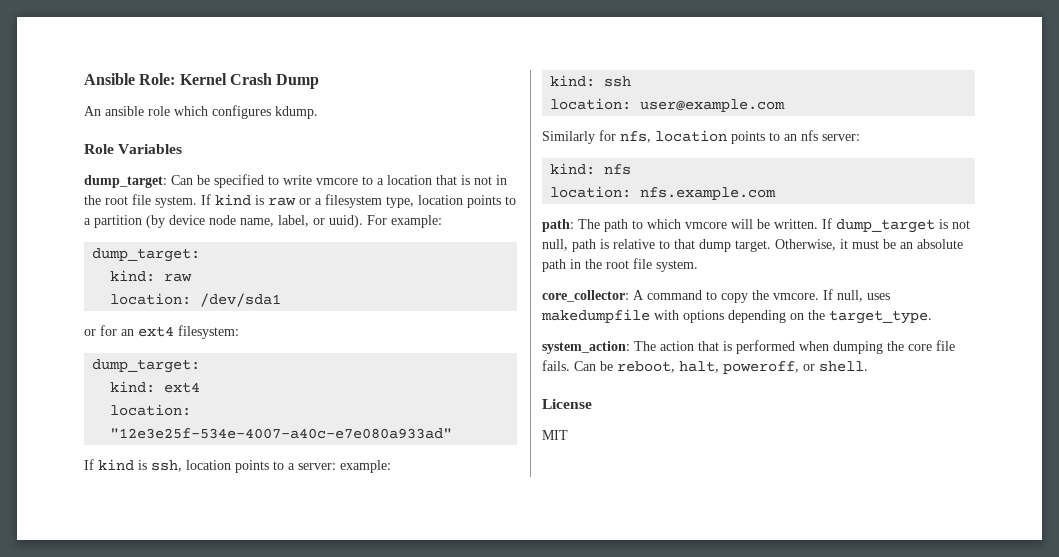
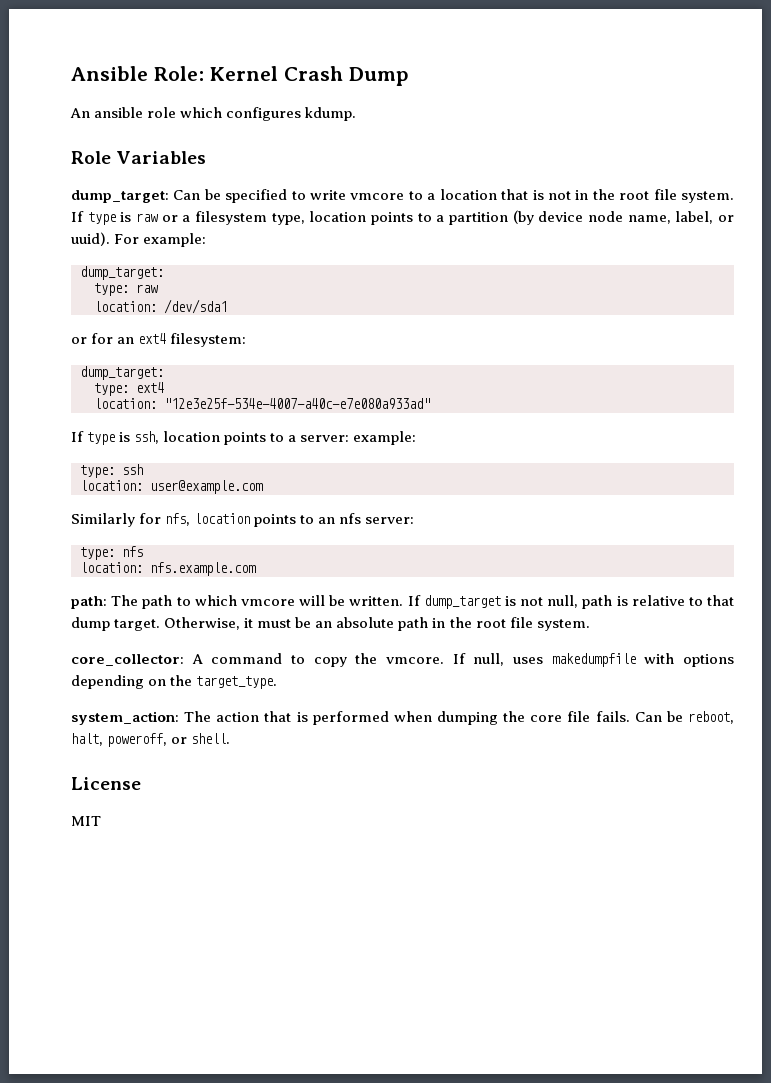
[215,194,251,206] kind -> [87,212,116,225] type
[110,270,156,282] kind: -> [94,283,129,296] type:
[110,381,156,393] kind: -> [94,383,129,396] type:
[98,459,134,471] kind -> [87,432,116,445] type
[550,75,596,87] kind: -> [80,465,115,478] type:
[550,163,596,175] kind: -> [80,547,115,560] type:

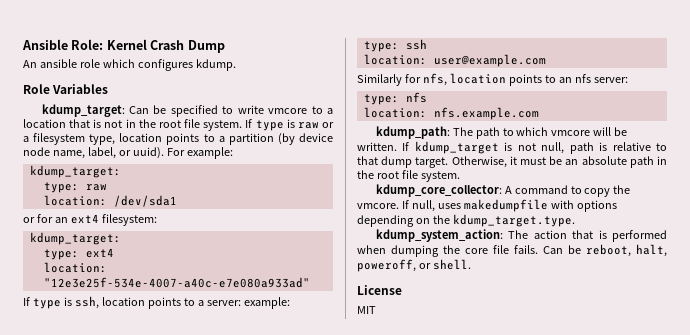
[71,190,169,203] dump_target: -> [41,104,125,117] kdump_target:
[80,266,164,280] dump_target: -> [29,165,121,178] kdump_target:
[80,366,164,380] dump_target: -> [29,232,121,245] kdump_target:
[71,596,107,609] path: -> [375,126,450,139] kdump_path:
[423,595,501,609] dump_target -> [414,141,499,154] kdump_target
[71,654,184,666] core_collector: -> [375,184,502,197] kdump_core_collector:
[196,676,278,689] [71,711,179,725] target_type. // system_action: -> [452,214,575,227] [375,229,503,242] kdump_target.type. // kdump_system_action:

